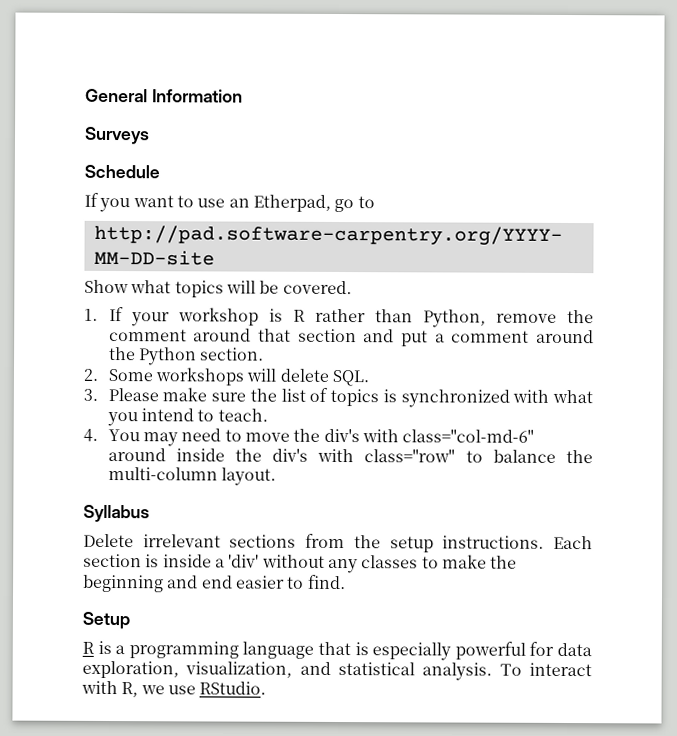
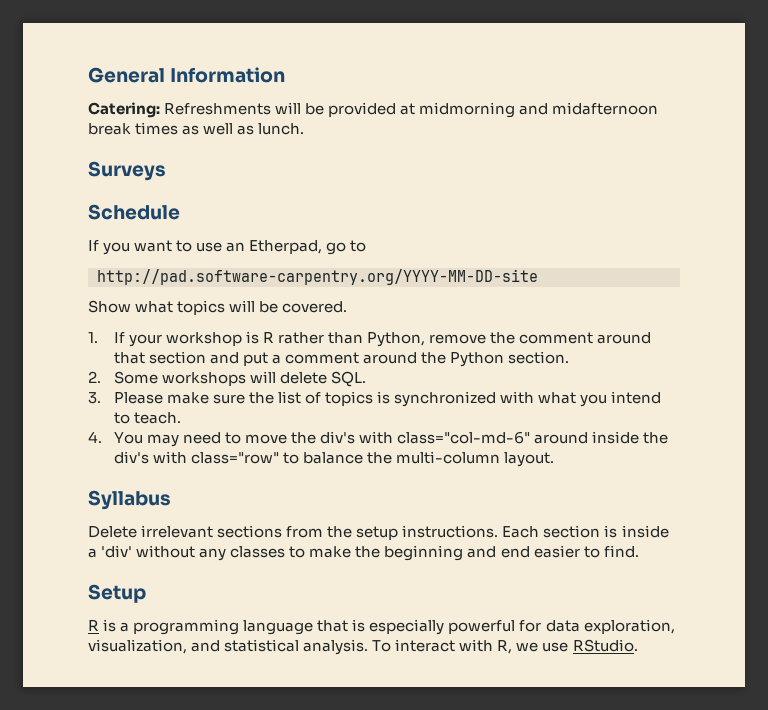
(243, 96) none -> [88,102,659,118] [88,122,305,135] // Catering: Refreshments will be provided at midmorning and midafternoon break times as well as lunch.

